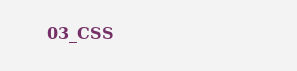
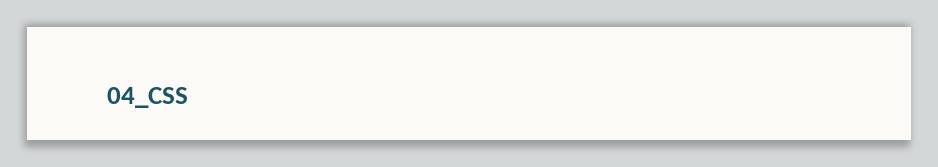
[47,27,114,43] 03_CSS -> [107,87,188,108] 04_CSS

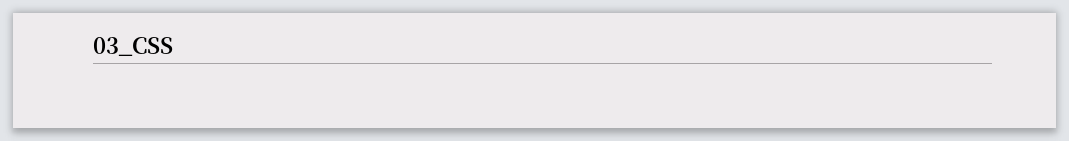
[107,87,188,108] 04_CSS -> [93,37,173,56] 03_CSS

